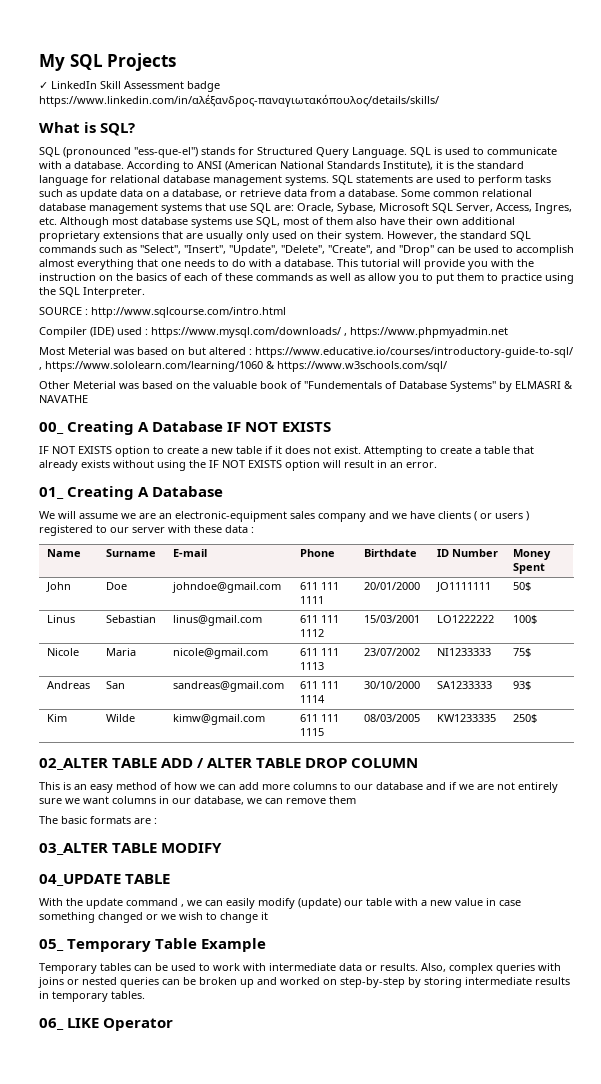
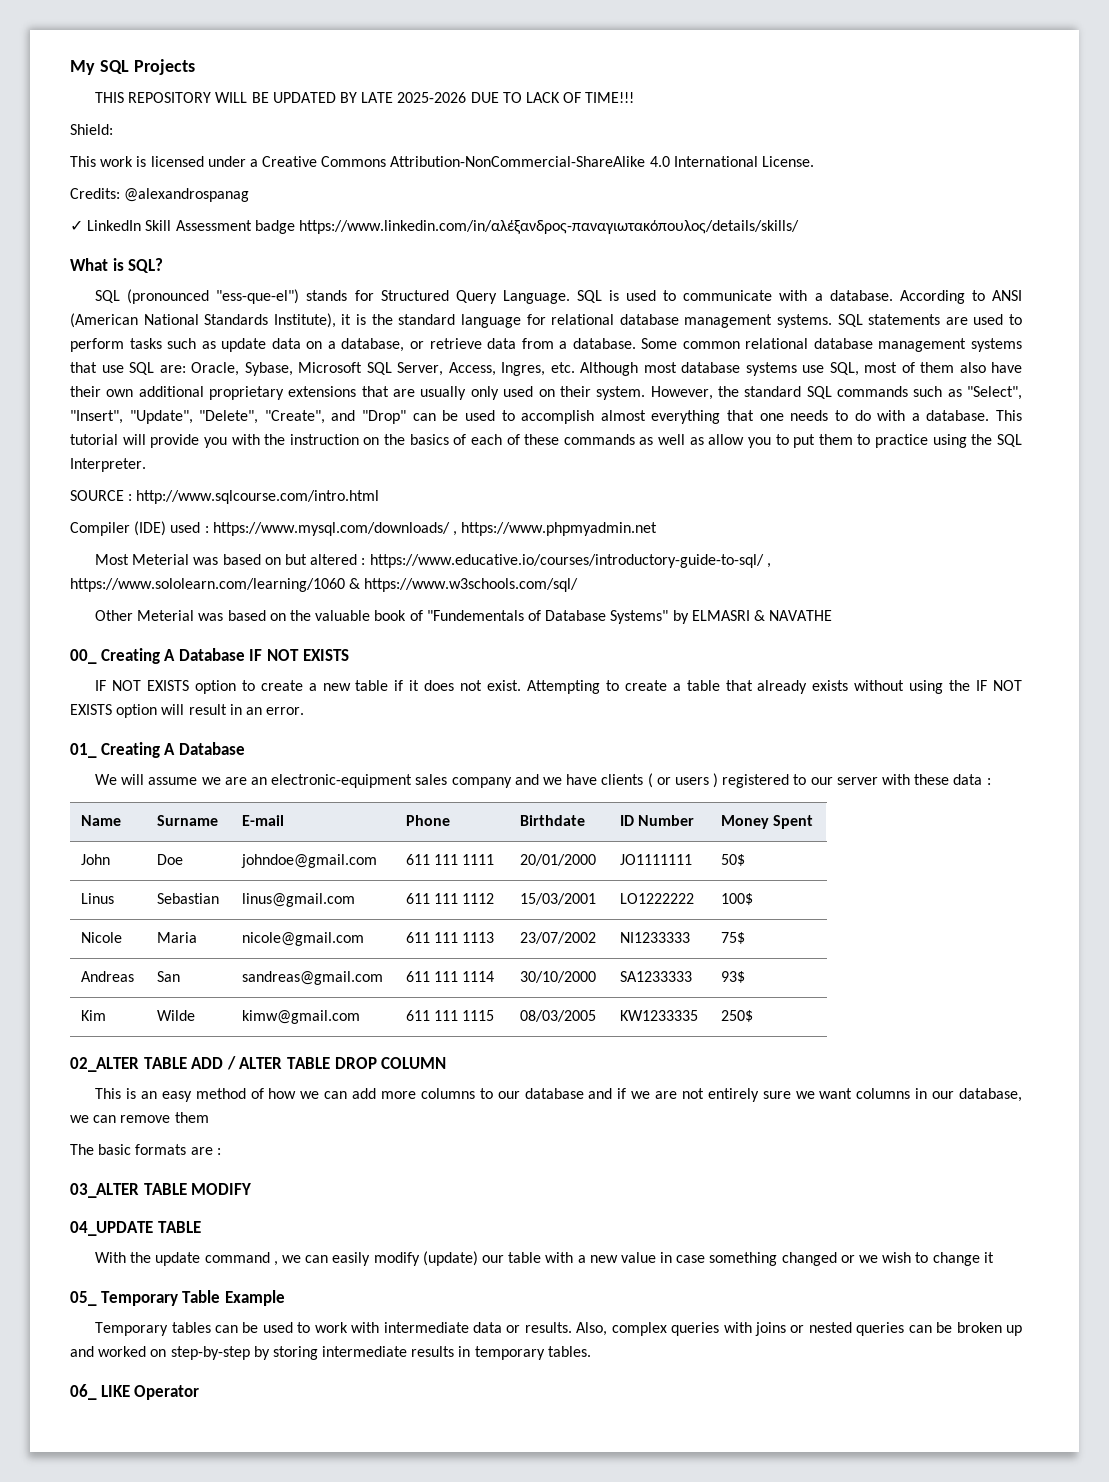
(177, 62) none -> [95,92,635,103] [70,124,113,135] [70,156,815,167] [70,188,250,202] // THIS REPOSITORY WILL BE UPDATED BY LATE 2025-2026 DUE TO LACK OF TIME!!! // Shield: // This work is licensed under a Creative Commons Attribution-NonCommercial-ShareAlike 4.0 International License. // Credits: @alexandrospanag

